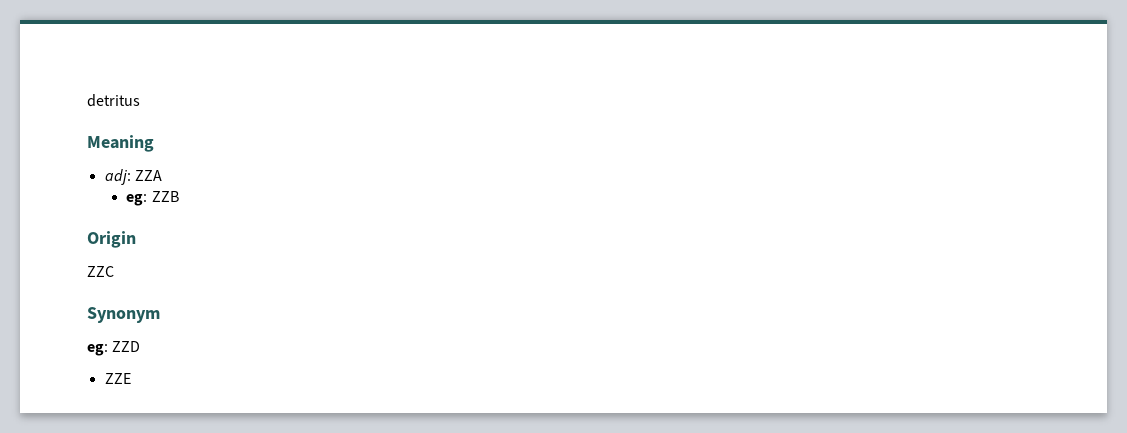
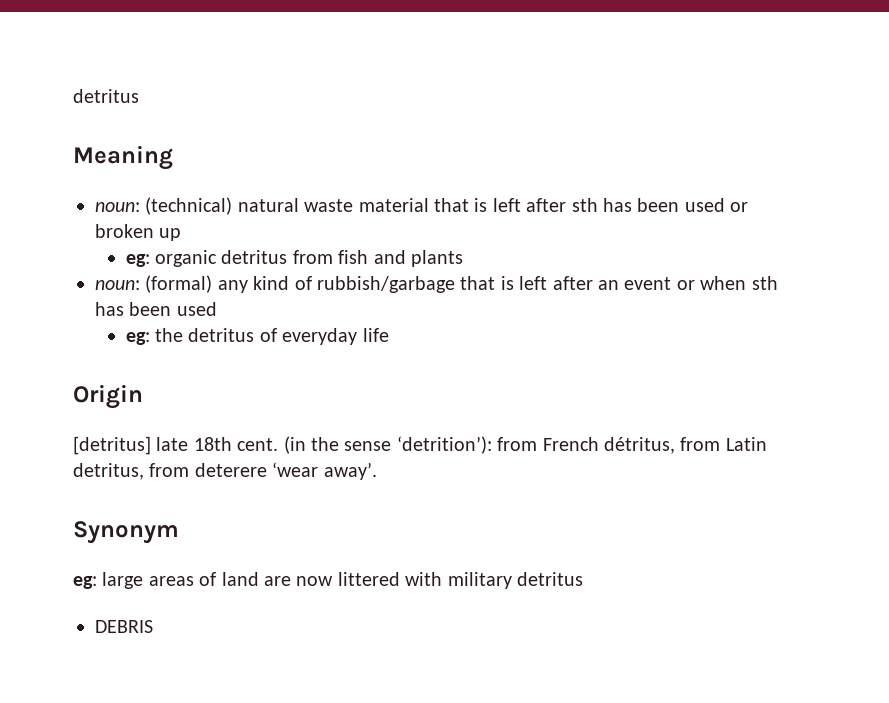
[104,169,162,185] [126,191,179,206] [87,231,136,248] [87,266,114,277] [87,307,160,323] [87,341,141,356] [104,373,131,384] adj: ZZA // eg: ZZB // Origin // ZZC // Synonym // eg: ZZD // ZZE -> [95,197,749,215] [95,224,182,241] [125,250,464,267] [95,275,778,293] [95,302,217,316] [125,328,389,345] [73,384,143,409] [73,436,767,455] [73,462,377,480] [73,521,179,544] [73,572,583,589] [95,620,153,633] noun: (technical) natural waste material that is left after sth has been used or broken up // eg: organic detritus from fish and plants // noun: (formal) any kind of rubbish/garbage that is left after an event or when sth has been used // eg: the detritus of everyday life // Origin // [detritus] late 18th cent. (in the sense ‘detrition’): from French détritus, from Latin detritus, from deterere ‘wear away’. // Synonym // eg: large areas of land are now littered with military detritus // DEBRIS

